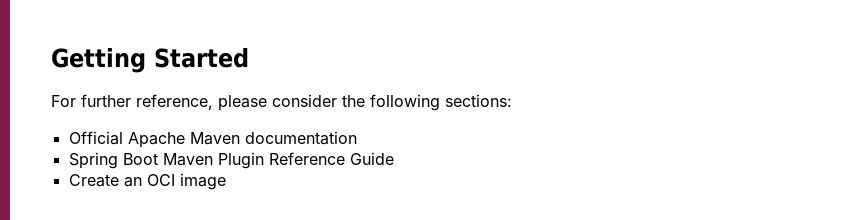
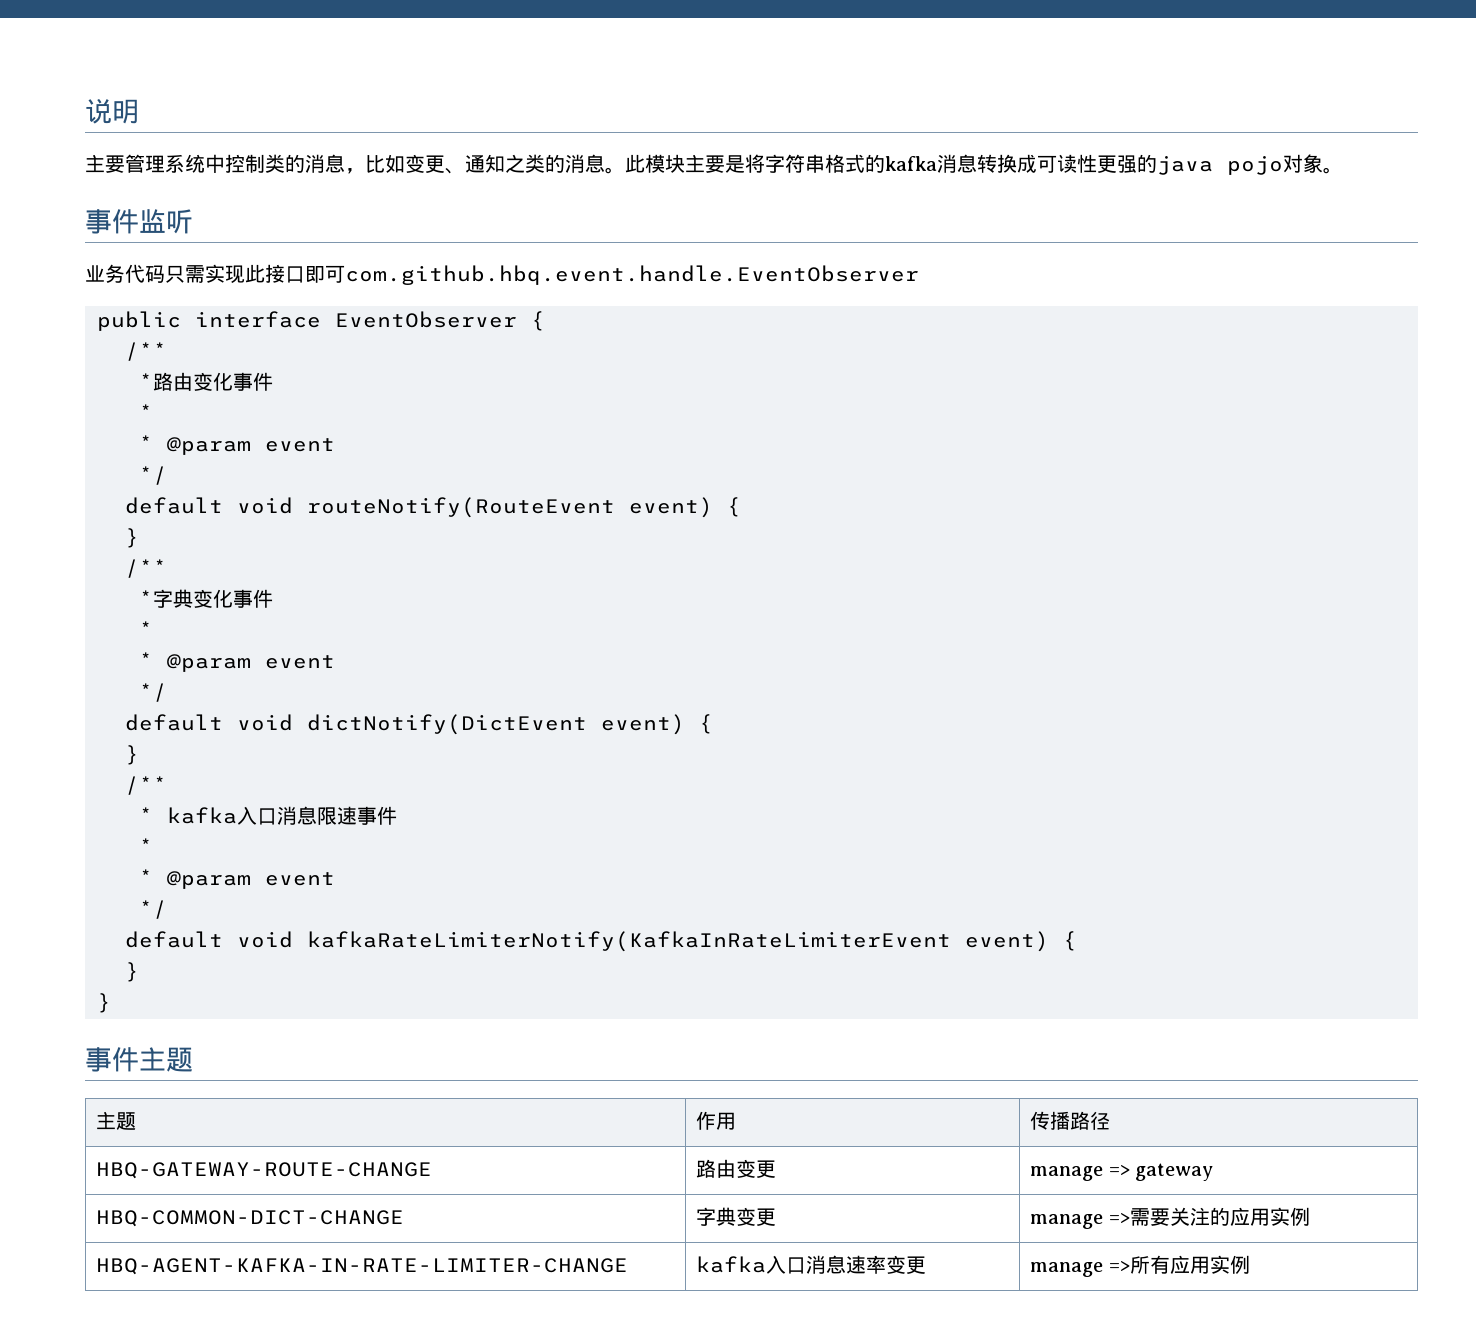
[51,48,249,73] [51,94,512,111] [68,131,357,148] [68,152,394,169] [68,173,226,190] Getting Started // For further reference, please consider the following sections: // Official Apache Maven documentation // Spring Boot Maven Plugin Reference Guide // Create an OCI image -> [85,98,139,124] [85,154,1343,175] [85,209,193,234] [85,264,919,285] [97,311,545,331] [125,342,167,361] [139,372,273,391] [139,404,153,420] [139,435,335,455] [139,466,167,485] [125,497,741,518] [125,528,139,548] [125,559,167,578] [139,589,273,608] [139,621,153,637] [139,652,335,672] [139,683,167,702] [125,714,713,735] [125,745,139,765] [125,776,167,795] [139,806,397,825] [139,838,153,854] [139,869,335,889] [139,900,167,919] [125,931,1077,952] [125,962,139,982] [97,993,111,1013] [85,1047,193,1072] [96,1111,137,1130] [696,1111,737,1130] [1030,1111,1111,1130] [96,1162,433,1179] [696,1159,777,1178] [1030,1163,1213,1181] [96,1210,405,1227] [696,1207,777,1226] [1030,1207,1310,1229] [96,1258,629,1275] [696,1255,927,1274] [1030,1255,1250,1277] 说明 // 主要管理系统中控制类的消息，比如变更、通知之类的消息。此模块主要是将字符串格式的kafka消息转换成可读性更强的java pojo对象。 // 事件监听 // 业务代码只需实现此接口即可com.github.hbq.event.handle.EventObserver // public interface EventObserver { // /** // *路由变化事件 // * // * @param event // */ // default void routeNotify(RouteEvent event) { // } // /** // *字典变化事件 // * // * @param event // */ // default void dictNotify(DictEvent event) { // } // /** // * kafka入口消息限速事件 // * // * @param event // */ // default void kafkaRateLimiterNotify(KafkaInRateLimiterEvent event) { // } // } // 事件主题 // 主题 | 作用 | 传播路径 // HBQ-GATEWAY-ROUTE-CHANGE | 路由变更 | manage => gateway // HBQ-COMMON-DICT-CHANGE | 字典变更 | manage =>需要关注的应用实例 // HBQ-AGENT-KAFKA-IN-RATE-LIMITER-CHANGE | kafka入口消息速率变更 | manage =>所有应用实例

